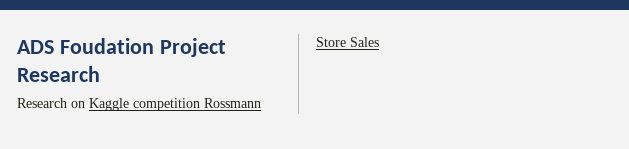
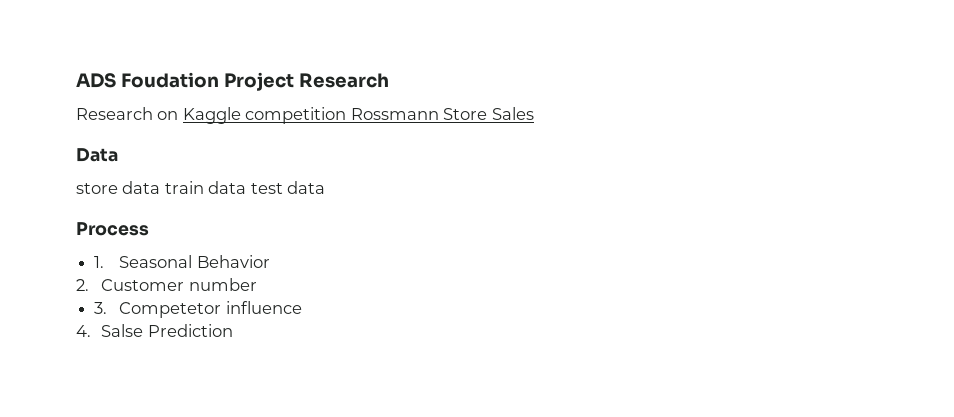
(379, 42) none -> [76,148,118,162] [76,181,326,194] [76,222,149,236] [94,255,270,268] [76,278,257,291] [94,301,302,318] [76,324,233,337] // Data // store data train data test data // Process // 1. Seasonal Behavior // 2. Customer number // 3. Competetor influence // 4. Salse Prediction

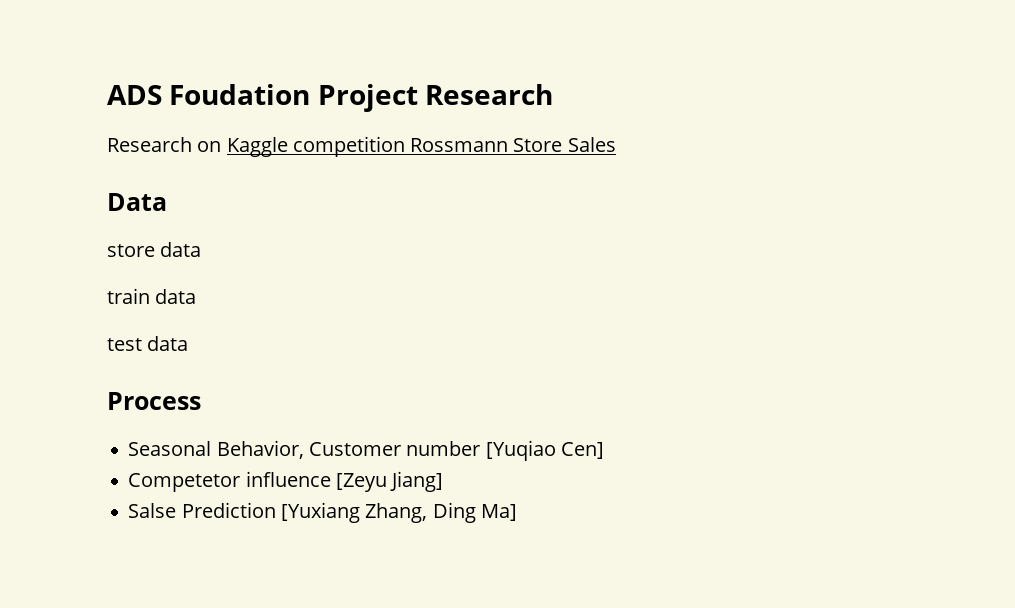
(161, 187) none -> (202, 249) //
(247, 187) none -> (197, 296) //
[94,255,270,268] [76,279,89,291] 1. Seasonal Behavior // 2. -> [128,440,304,459] Seasonal Behavior,
[94,302,108,314] // 3. -> [485,440,604,461] [Yuqiao Cen] //
[76,324,233,337] // 4. Salse Prediction -> [335,471,444,492] [128,502,517,523] [Zeyu Jiang] // Salse Prediction [Yuxiang Zhang, Ding Ma]

